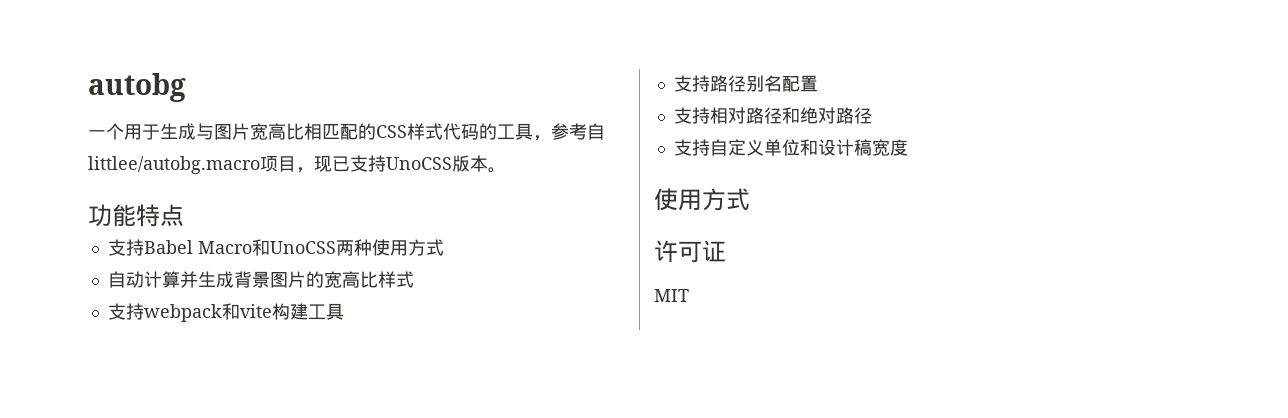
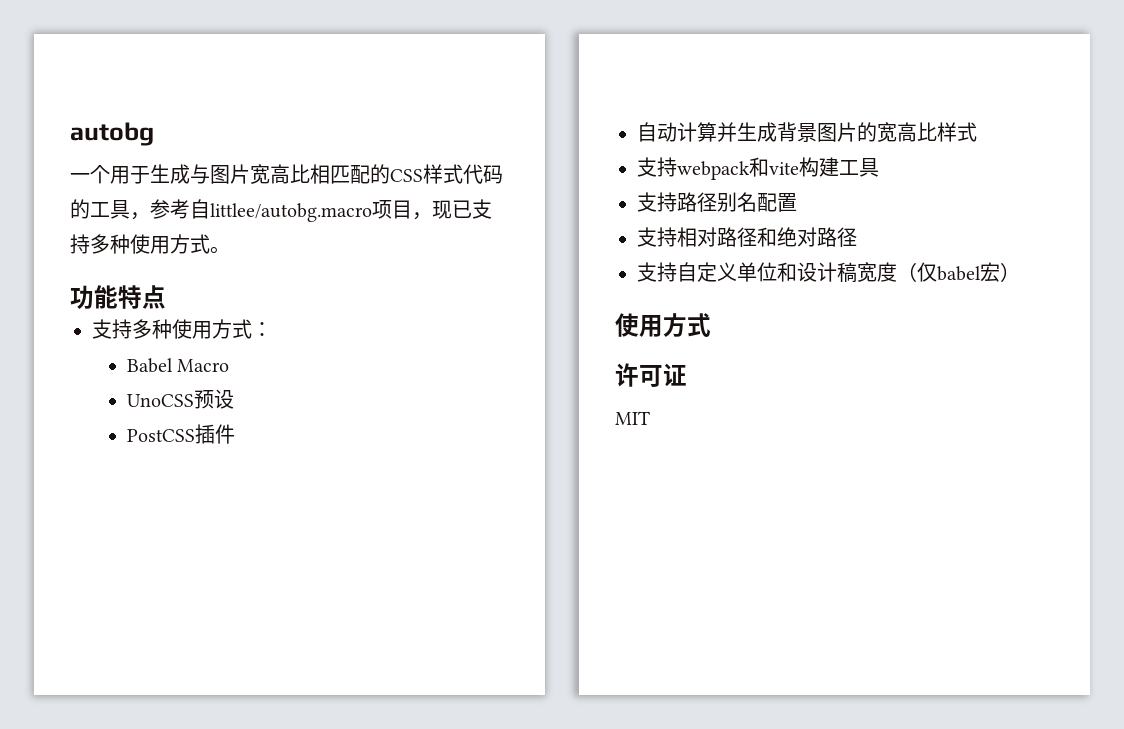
[386,155,488,172] UnoCSS版本 -> [90,234,210,254] 多种使用方式
[143,239,444,256] Babel Macro和UnoCSS两种使用方式 -> [132,319,272,339] [126,358,229,373] [126,389,234,409] [126,424,235,444] 多种使用方式： // Babel Macro // UnoCSS预设 // PostCSS插件
(908, 147) none -> [897,262,1020,282] （仅babel宏）

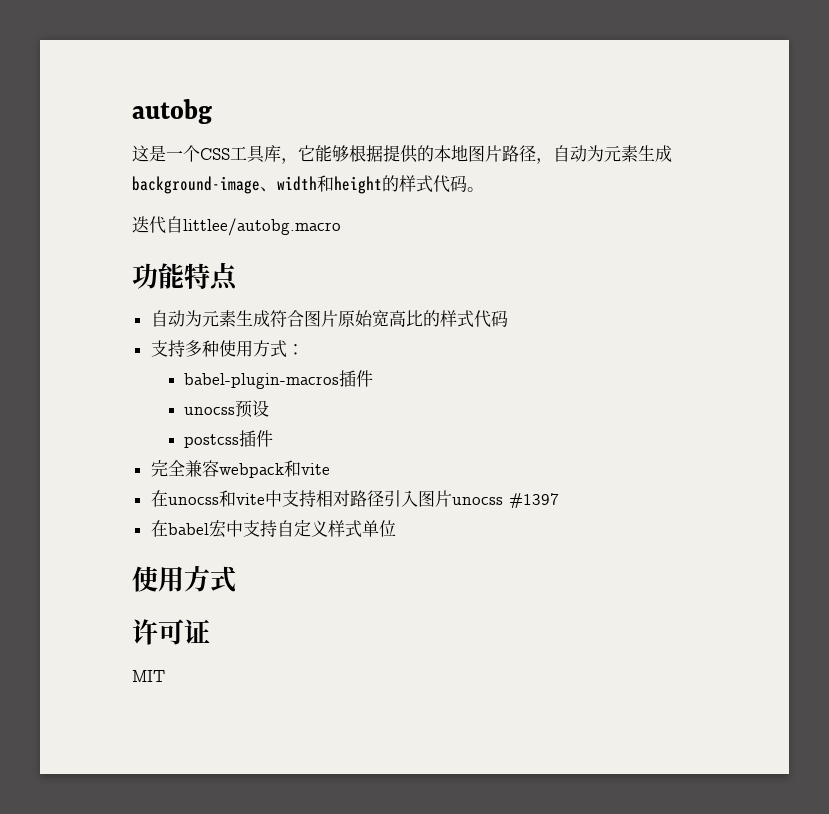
[70,164,503,184] [70,199,492,222] [70,234,230,254] [70,285,166,309] 一个用于生成与图片宽高比相匹配的CSS样式代码的工具，参考自littlee/autobg.macro项目，现已支持多种使用方式。 // 功能特点 -> [132,145,672,164] [132,175,484,194] [132,216,341,236] [132,262,238,291] [150,310,508,328] 这是一个CSS工具库，它能够根据提供的本地图片路径，自动为元素生成background-image、width和height的样式代码。 // 迭代自littlee/autobg.macro // 功能特点 // 自动为元素生成符合图片原始宽高比的样式代码
[126,358,229,373] [126,394,194,407] Babel Macro // UnoCSS -> [184,370,374,389] [184,407,236,415] babel-plugin-macros插件 // unocss
[126,424,235,444] [637,122,977,142] [637,157,879,180] [637,192,797,212] [637,227,857,247] PostCSS插件 // 自动计算并生成背景图片的宽高比样式 // 支持webpack和vite构建工具 // 支持路径别名配置 // 支持相对路径和绝对路径 // -> [184,430,274,448] [150,460,330,478] [150,490,559,508] [150,520,243,538] postcss插件 // 完全兼容webpack和vite // 在unocss和vite中支持相对路径引入图片unocss #1397 // 在babel宏中
(737, 271) none -> [327,520,362,538] 样式
[777,262,1020,283] 和设计稿宽度（仅babel宏） -> (396, 528) none

